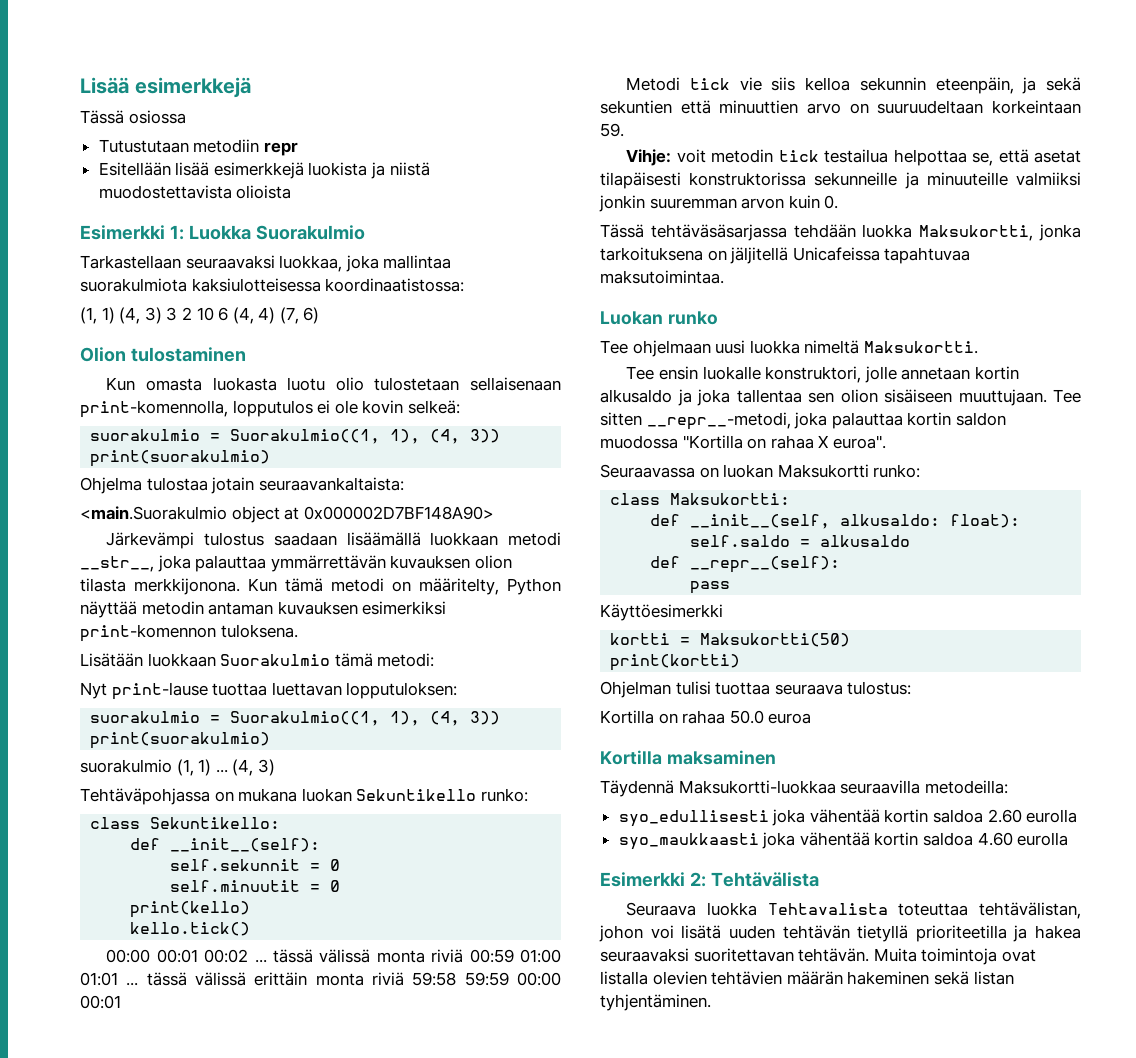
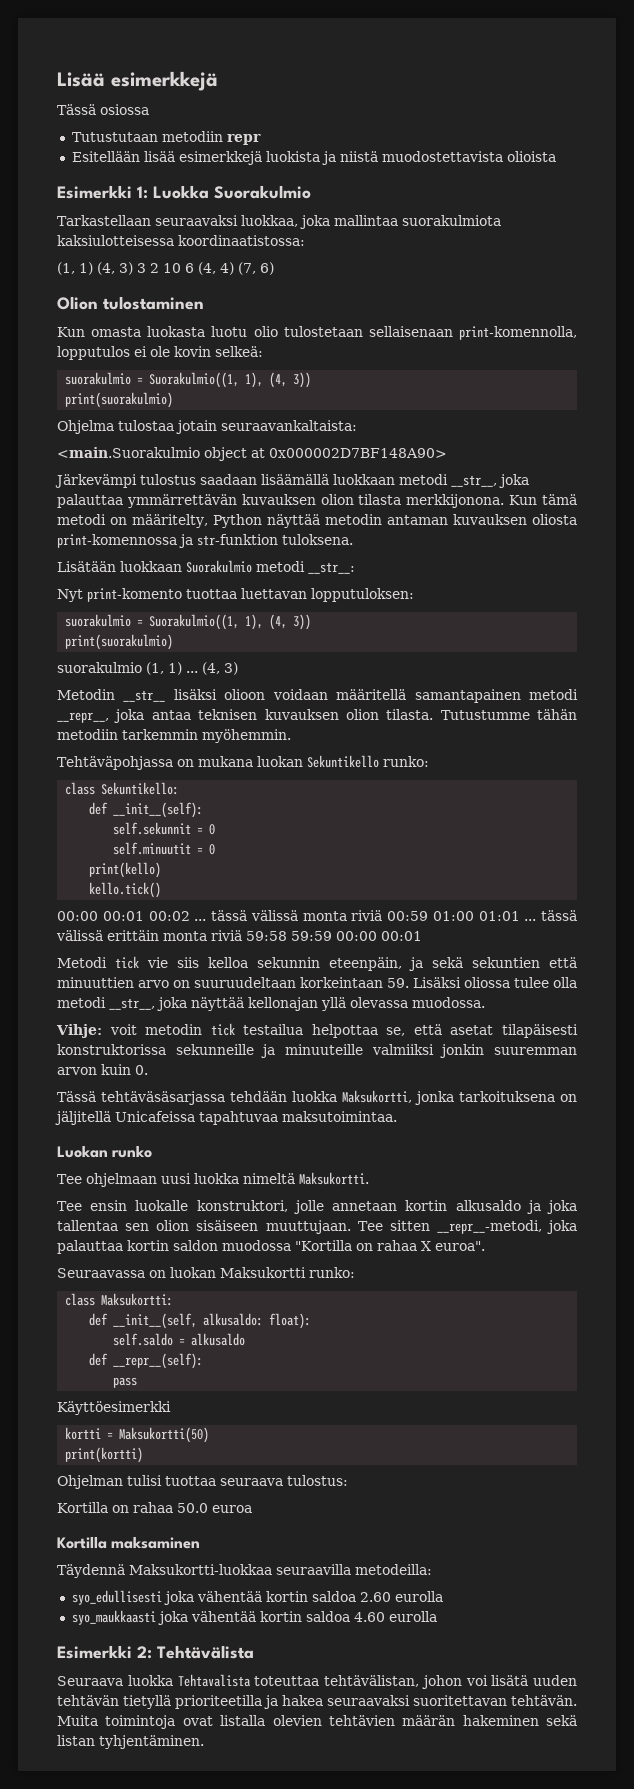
[362,601,447,615] [80,624,216,642] esimerkiksi print-komennon -> [532,514,577,525] [57,534,278,548] oliosta print-komennossa ja str-funktion
[334,653,435,667] tämä metodi: -> [256,561,355,574] metodi __str__:
[111,682,208,700] print-lause -> [87,588,182,602] print-komento
(275, 767) none -> [57,689,578,703] [57,709,577,723] [57,729,291,743] // Metodin __str__ lisäksi olioon voidaan määritellä samantapainen metodi __repr__, joka antaa teknisen kuvauksen olion tilasta. Tutustumme tähän metodiin tarkemmin myöhemmin.
(624, 130) none -> [413,977,577,988] [57,997,485,1011] Lisäksi oliossa tulee olla metodi __str__, joka näyttää kellonajan yllä olevassa muodossa.

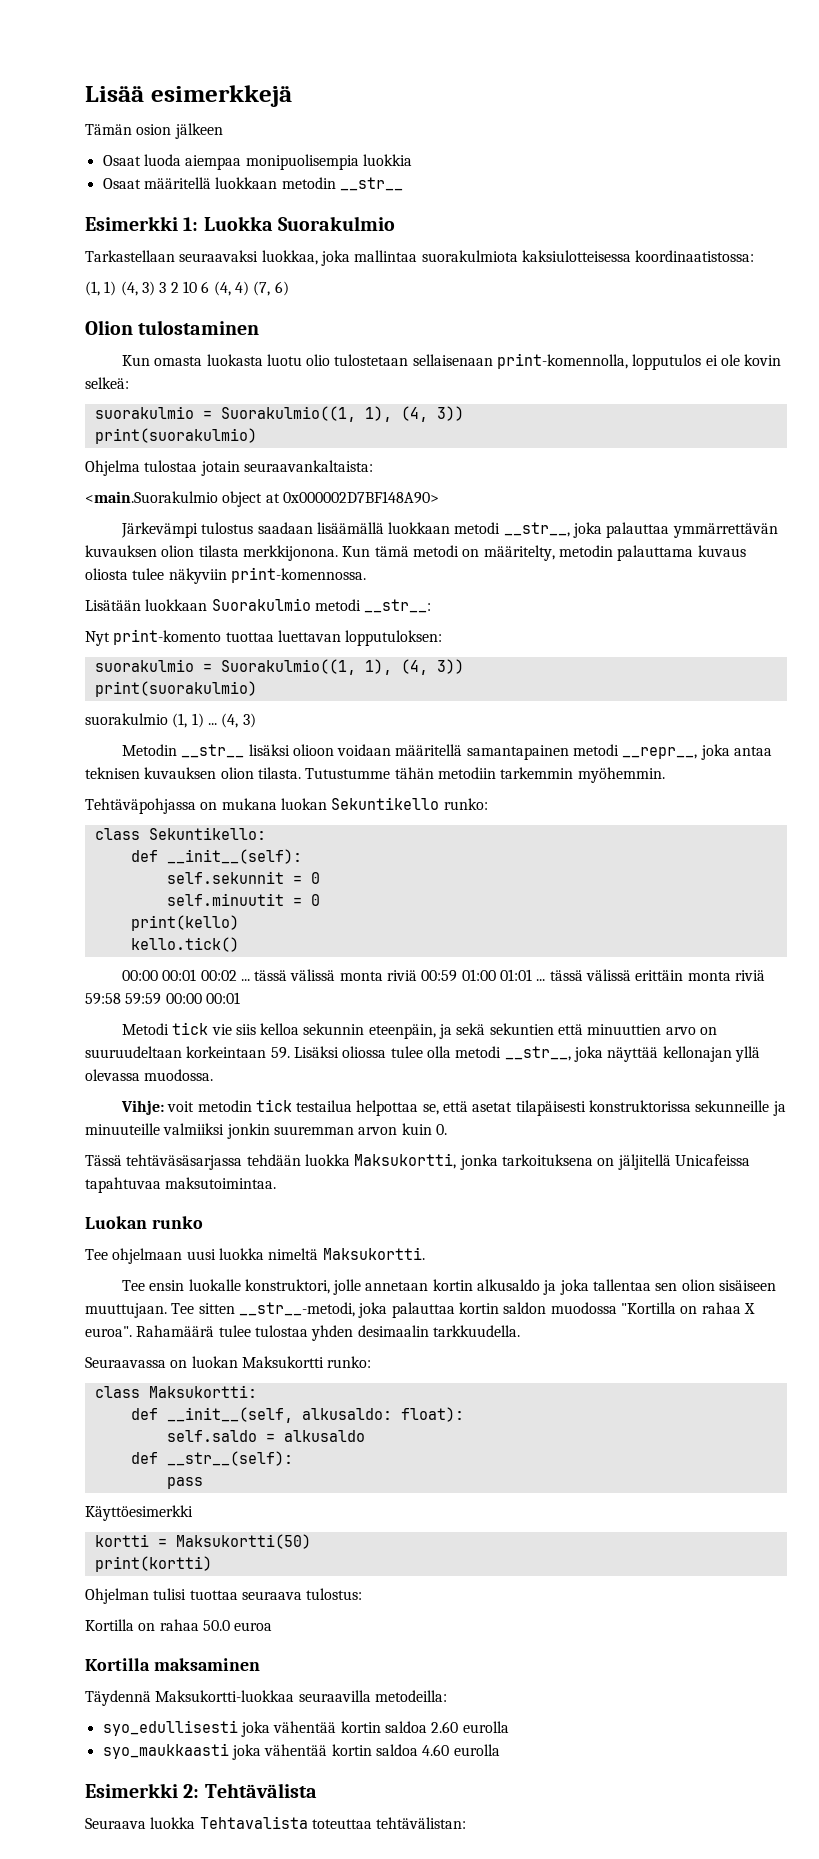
[57,104,149,115] [71,131,261,145] [71,151,556,165] Tässä osiossa // Tutustutaan metodiin repr // Esitellään lisää esimerkkejä luokista ja niistä muodostettavista olioista -> [85,123,223,139] [102,154,412,170] [102,177,403,191] Tämän osion jälkeen // Osaat luoda aiempaa monipuolisempia luokkia // Osaat määritellä luokkaan metodin __str__
[212,514,577,528] [57,534,353,548] Python näyttää metodin antaman kuvauksen oliosta print-komennossa ja str-funktion tuloksena. -> [558,545,746,561] [85,567,366,584] metodin palauttama kuvaus oliosta tulee näkyviin print-komennossa.
[436,1220,542,1234] __repr__-metodi, -> [238,1302,355,1317] __str__-metodi,
(485, 1246) none -> [136,1325,520,1341] Rahamäärä tulee tulostaa yhden desimaalin tarkkuudella.
[113,1353,204,1369] __repr__(self): -> [166,1451,293,1466] __str__(self):
[324,1675,577,1689] [57,1695,577,1709] [57,1715,577,1729] [57,1735,204,1749] tehtävälistan, johon voi lisätä uuden tehtävän tietyllä prioriteetilla ja hakea seuraavaksi suoritettavan tehtävän. Muita toimintoja ovat listalla olevien tehtävien määrän hakeminen sekä listan tyhjentäminen. -> [376,1817,467,1829] tehtävälistan:

